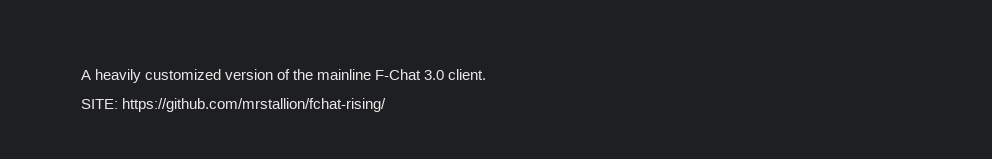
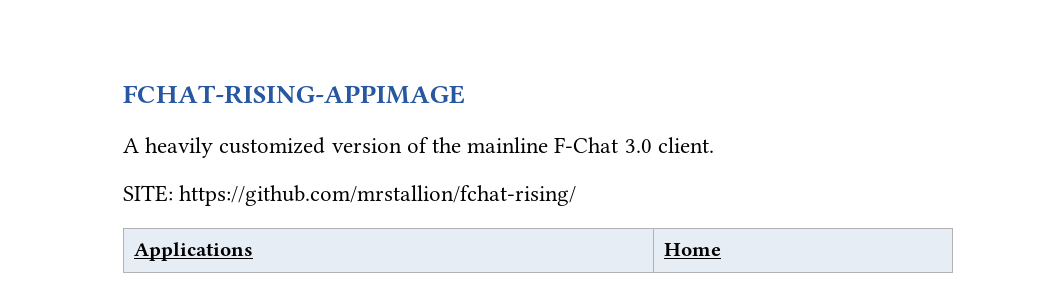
(81, 75) none -> [123,85,465,104] FCHAT-RISING-APPIMAGE //
(387, 105) none -> [133,242,253,261] [663,243,721,256] // Applications | Home

